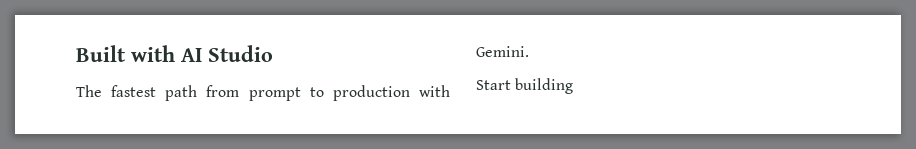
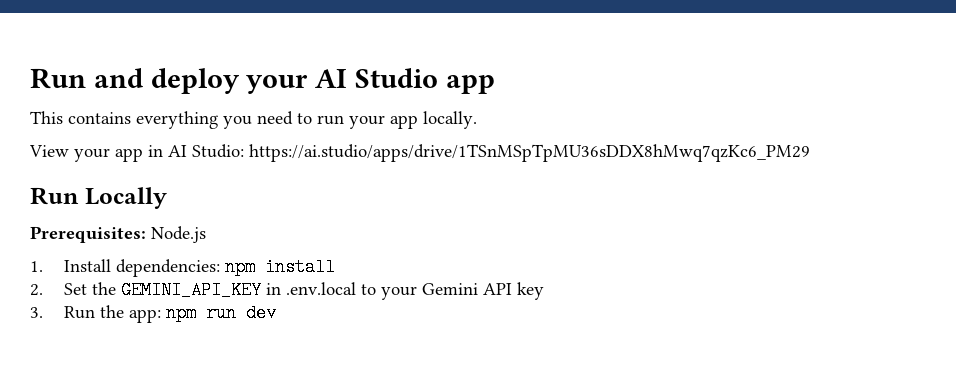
[76,45,273,62] [76,85,450,101] [476,46,529,57] [476,78,574,94] Built with AI Studio // The fastest path from prompt to production with Gemini. // Start building -> [30,68,495,94] [30,111,477,129] [29,144,810,162] [30,187,167,209] [30,226,206,243] [30,258,335,277] [30,281,544,300] [30,304,276,323] Run and deploy your AI Studio app // This contains everything you need to run your app locally. // View your app in AI Studio: https://ai.studio/apps/drive/1TSnMSpTpMU36sDDX8hMwq7qzKc6_PM29 // Run Locally // Prerequisites: Node.js // 1. Install dependencies: npm install // 2. Set the GEMINI_API_KEY in .env.local to your Gemini API key // 3. Run the app: npm run dev

